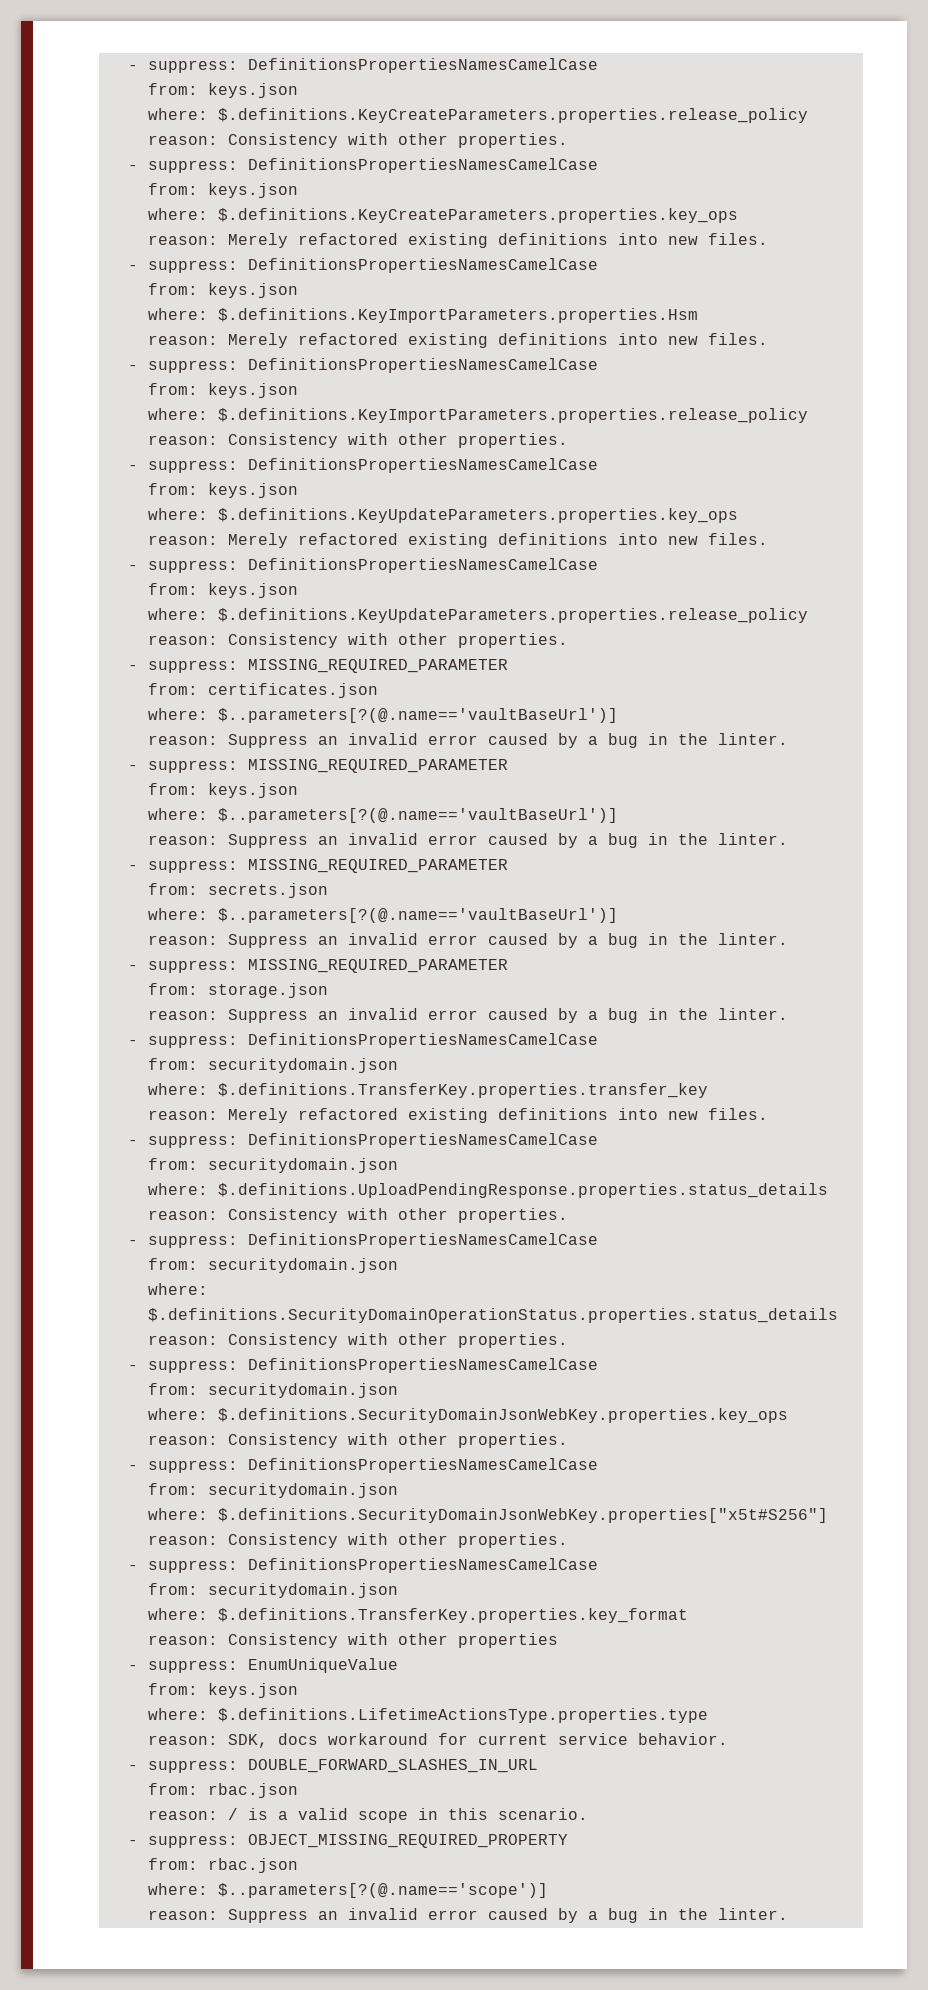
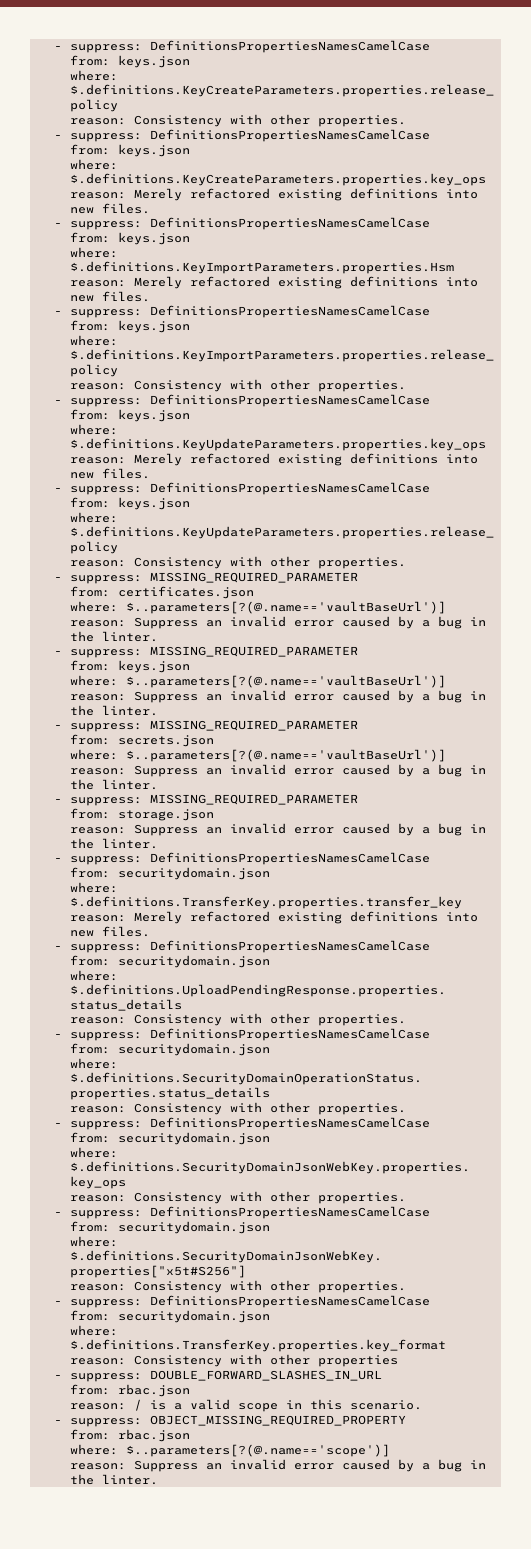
[128,1658,398,1673] [148,1683,298,1698] [148,1708,708,1723] [148,1733,728,1748] // - suppress: EnumUniqueValue // from: keys.json // where: $.definitions.LifetimeActionsType.properties.type // reason: SDK, docs workaround for current service behavior. -> (398, 1361) none

